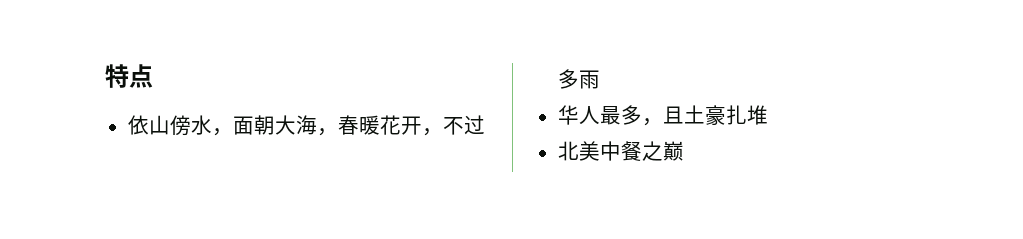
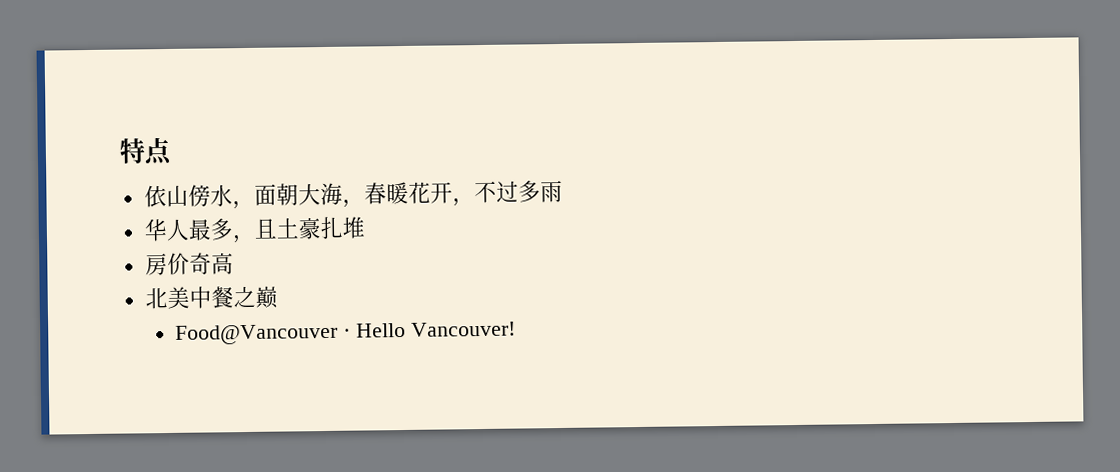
(768, 115) none -> [144,252,234,276] // 房价奇高
(684, 151) none -> [175,321,516,345] // Food@Vancouver · Hello Vancouver!

